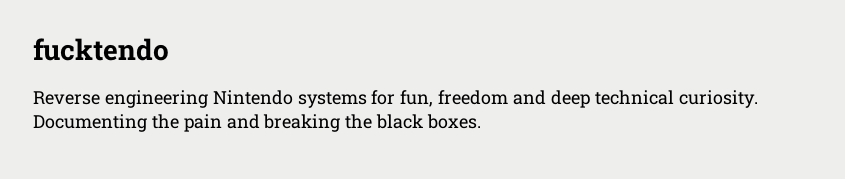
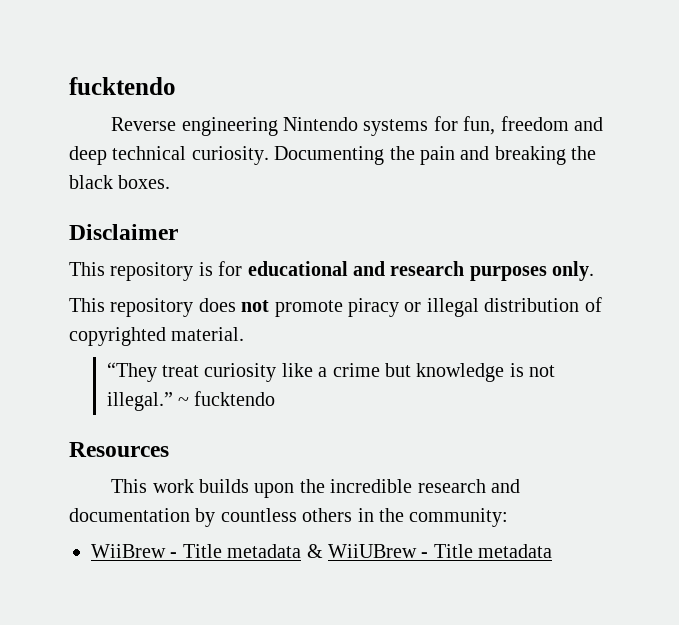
(482, 121) none -> [69,224,178,240] [69,261,595,281] [69,297,602,317] [69,327,245,346] [106,362,556,382] [106,391,276,411] [69,442,169,457] [111,479,521,498] [69,508,509,527] [91,544,553,558] // Disclaimer // This repository is for educational and research purposes only. // This repository does not promote piracy or illegal distribution of copyrighted material. // “They treat curiosity like a crime but knowledge is not illegal.” ~ fucktendo // Resources // This work builds upon the incredible research and documentation by countless others in the community: // WiiBrew - Title metadata & WiiUBrew - Title metadata

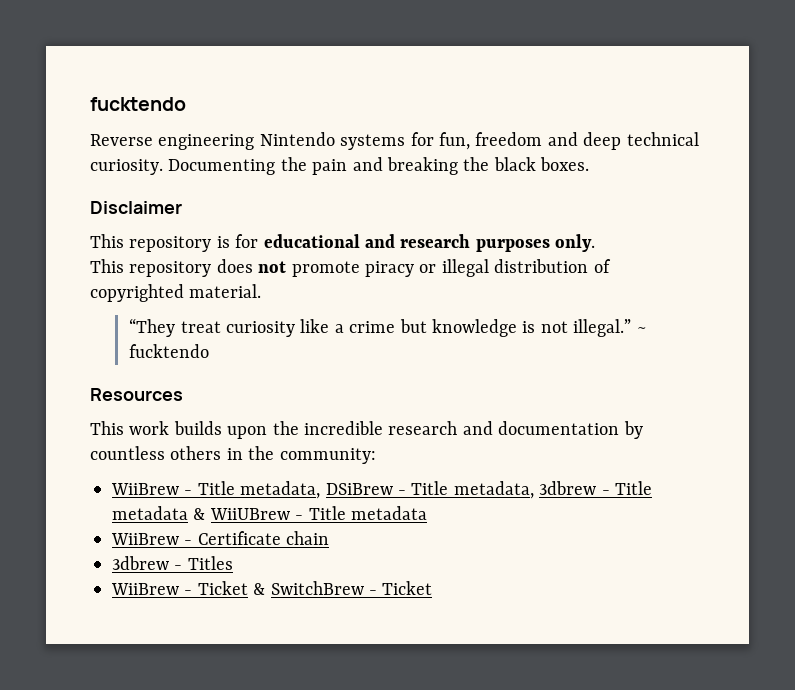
(222, 551) none -> [240,481,652,499] metadata, DSiBrew - Title metadata, 3dbrew - Title
(553, 551) none -> [111,531,330,545] [112,556,233,570] [111,581,433,595] // WiiBrew - Certificate chain // 3dbrew - Titles // WiiBrew - Ticket & SwitchBrew - Ticket

